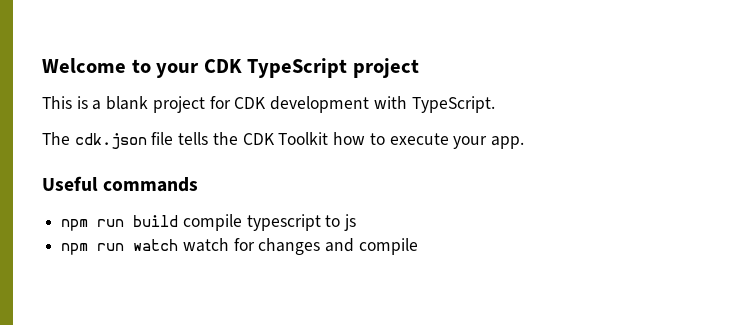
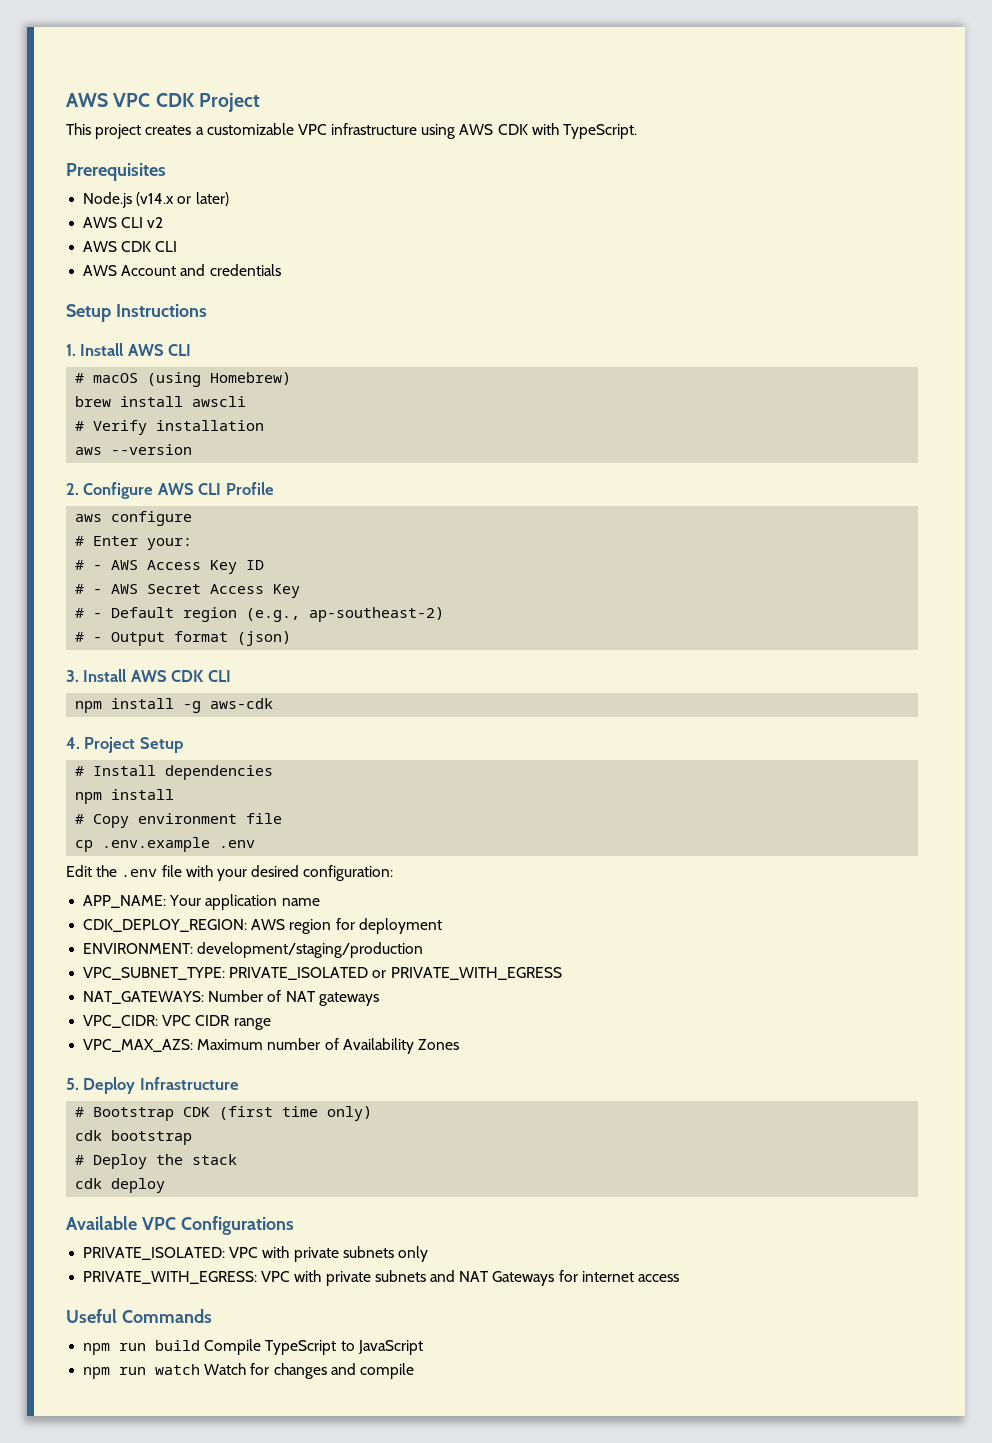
[42,58,419,78] [42,96,495,113] [42,132,524,149] Welcome to your CDK TypeScript project // This is a blank project for CDK development with TypeScript. // The cdk.json file tells the CDK Toolkit how to execute your app. -> [66,93,260,112] [66,123,638,139] [66,163,166,181] [83,192,229,208] [83,217,164,228] [83,241,178,252] [83,264,281,276] [66,304,207,322] [66,343,192,356] [75,372,292,387] [75,396,247,407] [75,420,265,435] [75,444,193,455] [66,482,274,499] [75,511,193,526] [75,536,193,550] [75,560,265,574] [75,584,301,598] [75,607,445,622] [75,631,292,646] [66,669,231,682] [75,698,274,713] [66,737,183,753] [75,765,274,780] [75,789,175,804] [75,813,283,828] [75,837,256,852] [66,865,394,881] [83,894,320,910] [83,918,442,934] [83,942,424,958] [83,967,562,980] [83,990,379,1006] [83,1015,271,1030] [83,1038,459,1054] [66,1077,239,1094] [75,1106,373,1121] [75,1130,193,1145] [75,1154,238,1169] [75,1178,166,1193] [66,1216,294,1235] [83,1246,428,1262] [83,1270,679,1286] AWS VPC CDK Project // This project creates a customizable VPC infrastructure using AWS CDK with TypeScript. // Prerequisites // Node.js (v14.x or later) // AWS CLI v2 // AWS CDK CLI // AWS Account and credentials // Setup Instructions // 1. Install AWS CLI // # macOS (using Homebrew) // brew install awscli // # Verify installation // aws --version // 2. Configure AWS CLI Profile // aws configure // # Enter your: // # - AWS Access Key ID // # - AWS Secret Access Key // # - Default region (e.g., ap-southeast-2) // # - Output format (json) // 3. Install AWS CDK CLI // npm install -g aws-cdk // 4. Project Setup // # Install dependencies // npm install // # Copy environment file // cp .env.example .env // Edit the .env file with your desired configuration: // APP_NAME: Your application name // CDK_DEPLOY_REGION: AWS region for deployment // ENVIRONMENT: development/staging/production // VPC_SUBNET_TYPE: PRIVATE_ISOLATED or PRIVATE_WITH_EGRESS // NAT_GATEWAYS: Number of NAT gateways // VPC_CIDR: VPC CIDR range // VPC_MAX_AZS: Maximum number of Availability Zones // 5. Deploy Infrastructure // # Bootstrap CDK (first time only) // cdk bootstrap // # Deploy the stack // cdk deploy // Available VPC Configurations // PRIVATE_ISOLATED: VPC with private subnets only // PRIVATE_WITH_EGRESS: VPC with private subnets and NAT Gateways for internet access
[103,177,199,192] commands -> [121,1309,212,1323] Commands
[182,214,357,231] compile typescript to js -> [204,1339,423,1355] Compile TypeScript to JavaScript
[182,238,229,252] watch -> [204,1363,247,1375] Watch

